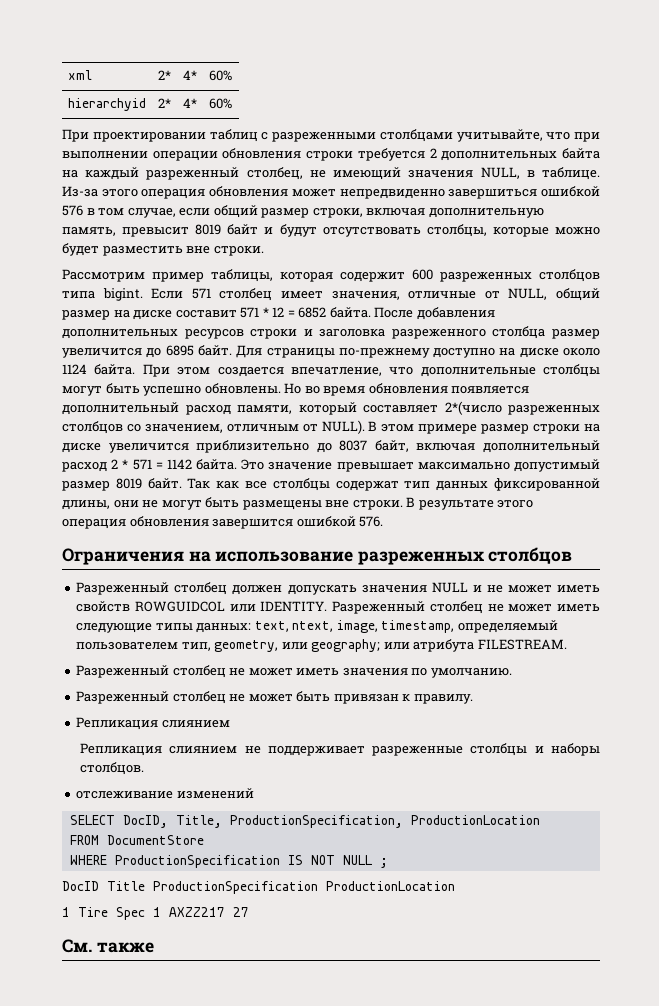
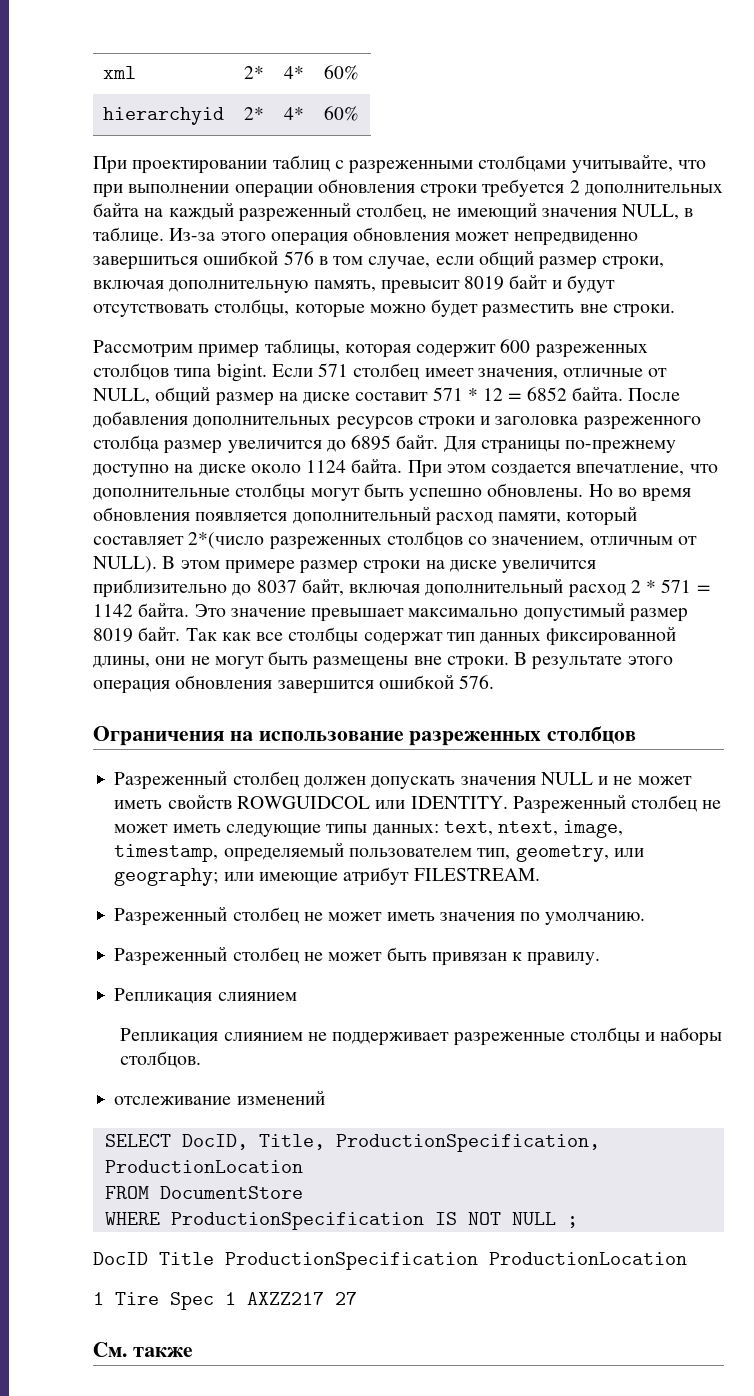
[413,639,475,652] атрибута -> [258,867,410,886] имеющие атрибут

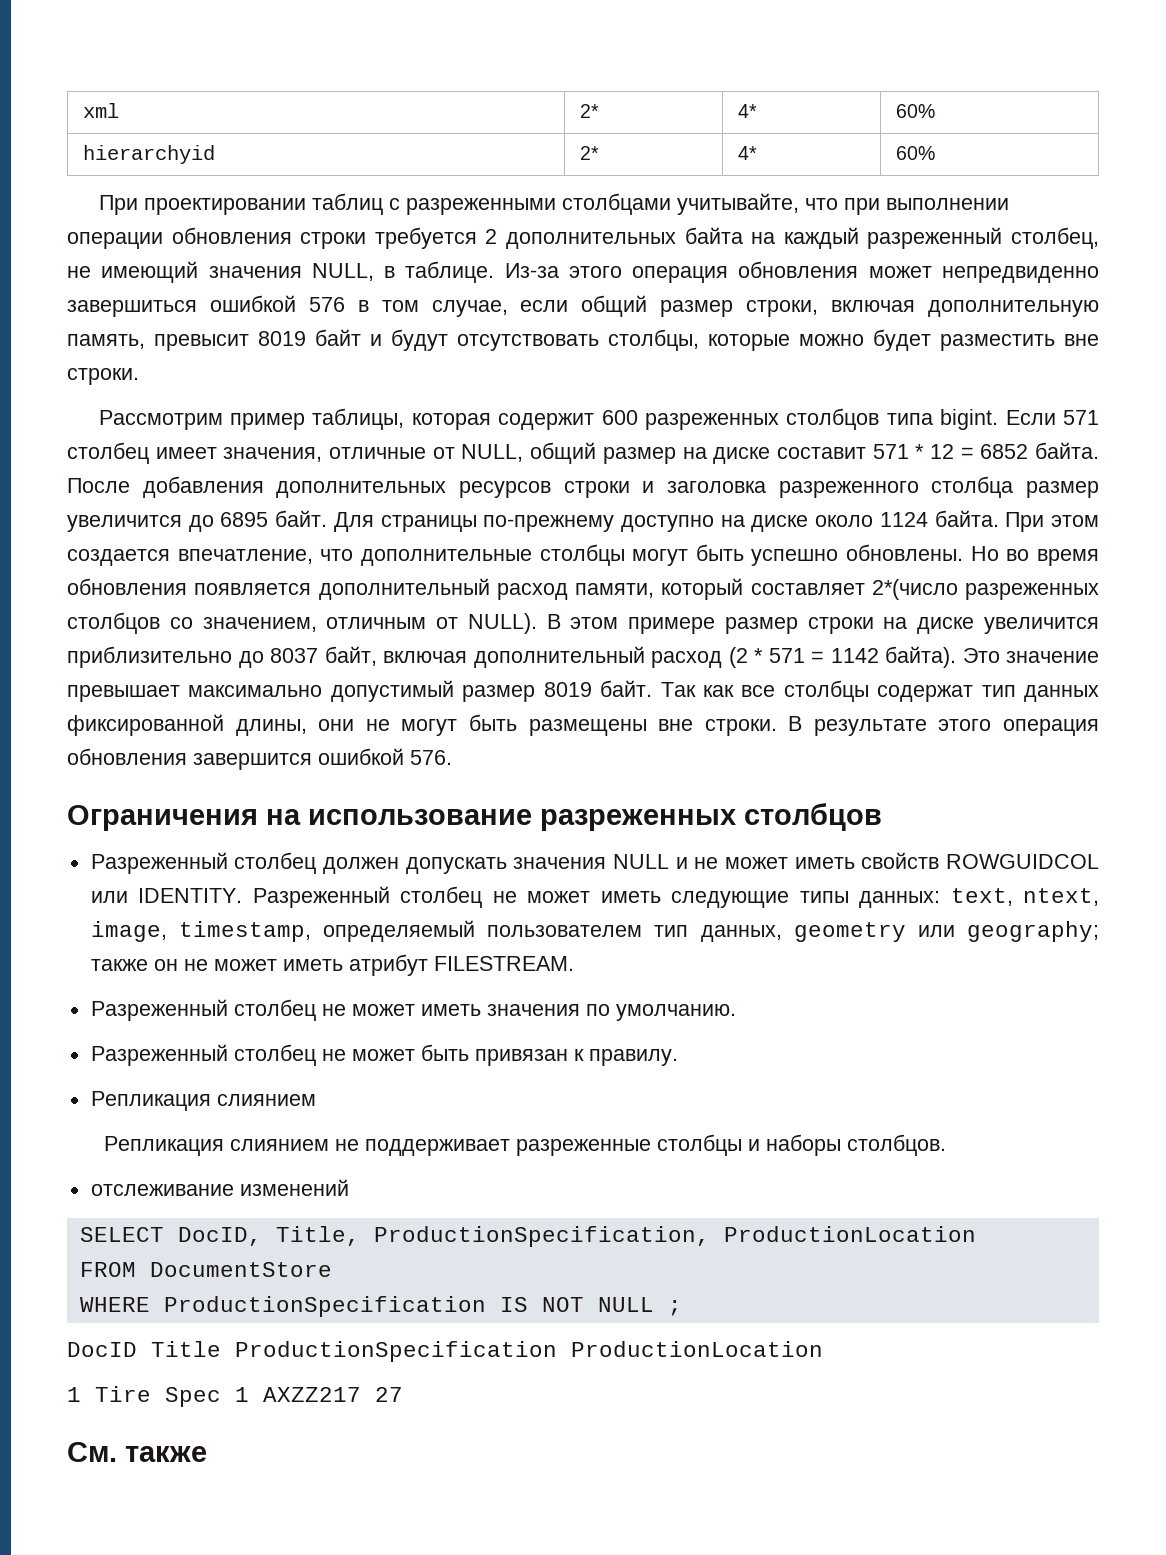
[630,580,641,593] 2 -> [728,647,748,668] (2
[138,602,190,617] байта. -> [885,646,956,668] байта).
[477,845,644,862] [114,868,338,886] тип, geometry, или geography; или имеющие -> [654,921,1100,942] [90,959,343,971] тип данных, geometry или geography; также он не может иметь

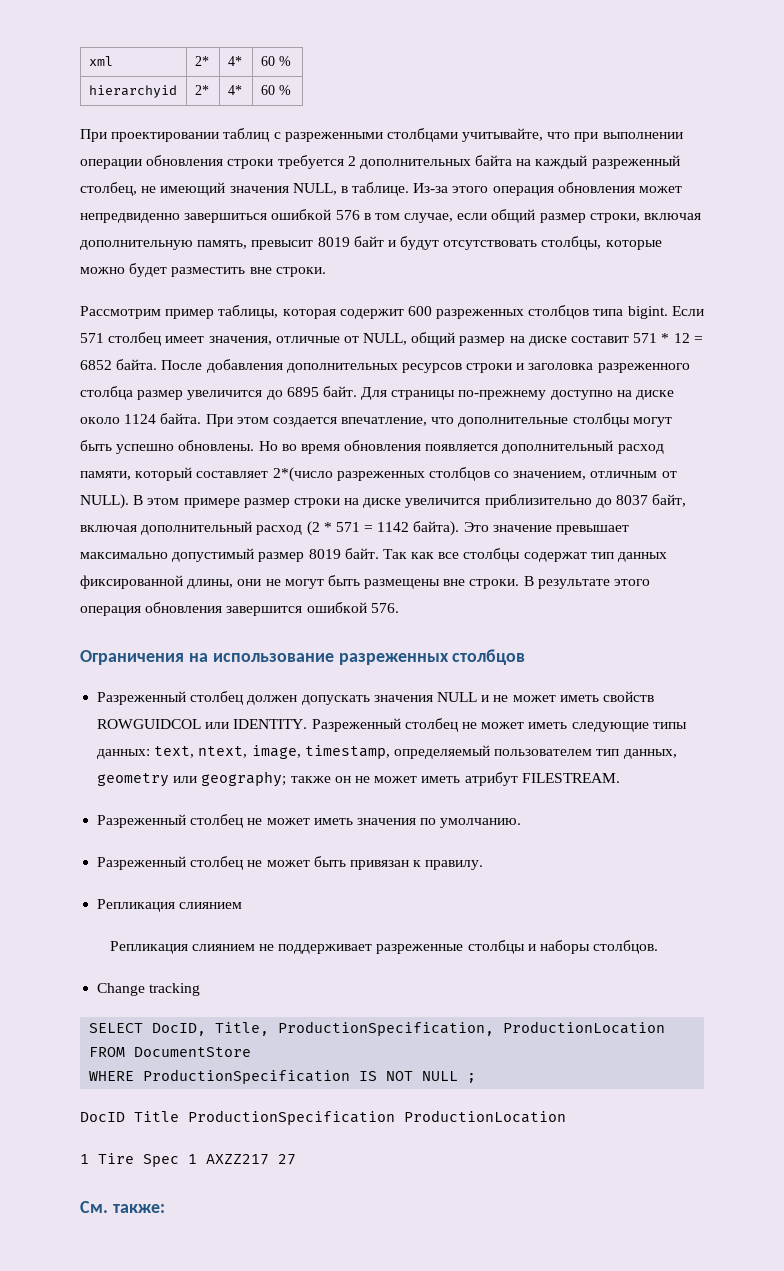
[896,104,936,118] 60% -> [260,56,291,66] 60 %
[896,146,936,160] 60% -> [260,85,291,95] 60 %
[90,1179,349,1196] отслеживание изменений -> [97,983,201,996] Change tracking
[125,1446,207,1462] также -> [112,1204,165,1213] также:

